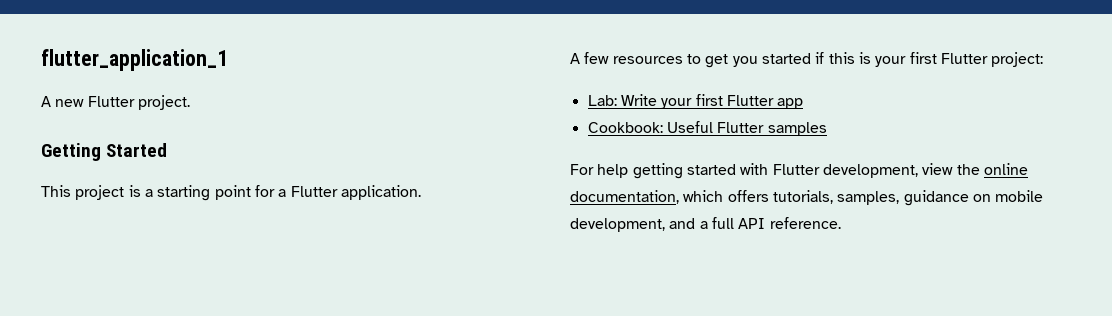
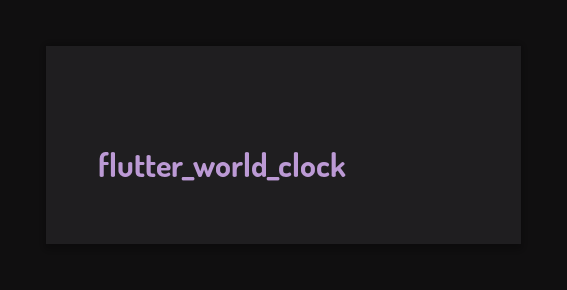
[41,49,228,71] [41,95,190,110] [41,143,168,161] [41,185,421,201] [570,52,1044,68] [587,94,804,109] [587,121,827,136] [570,163,1028,179] [570,190,1044,206] [570,217,841,232] flutter_application_1 // A new Flutter project. // Getting Started // This project is a starting point for a Flutter application. // A few resources to get you started if this is your first Flutter project: // Lab: Write your first Flutter app // Cookbook: Useful Flutter samples // For help getting started with Flutter development, view the online documentation, which offers tutorials, samples, guidance on mobile development, and a full API reference. -> [98,152,346,181] flutter_world_clock

